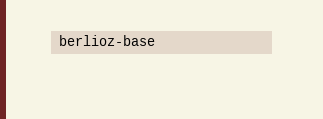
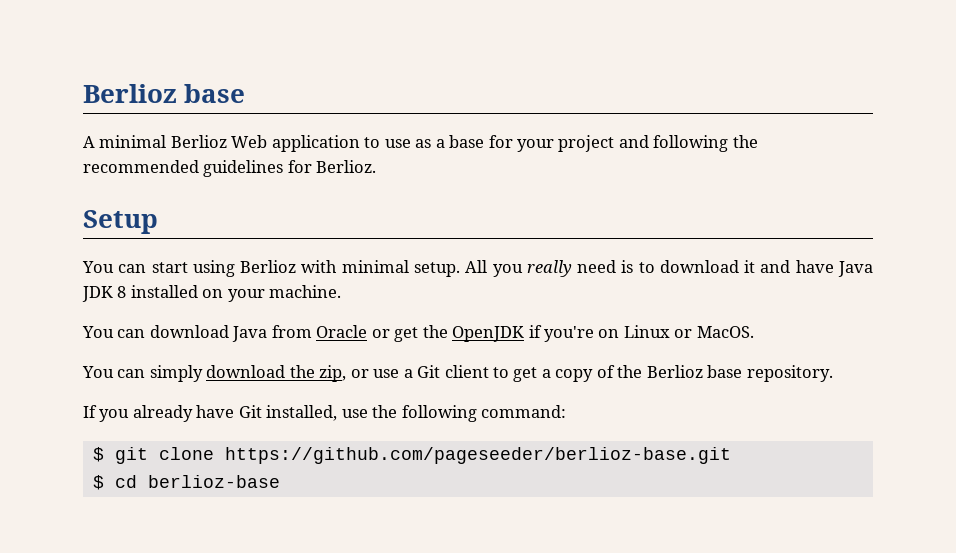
(58, 40) none -> [83,84,246,103] [83,135,758,152] [83,160,377,177] [83,210,158,234] [82,260,874,277] [82,285,342,302] [82,325,754,342] [82,365,833,382] [83,405,567,422] [92,447,731,464] [92,475,137,490] Berlioz base // A minimal Berlioz Web application to use as a base for your project and following the recommended guidelines for Berlioz. // Setup // You can start using Berlioz with minimal setup. All you really need is to download it and have Java JDK 8 installed on your machine. // You can download Java from Oracle or get the OpenJDK if you're on Linux or MacOS. // You can simply download the zip, or use a Git client to get a copy of the Berlioz base repository. // If you already have Git installed, use the following command: // $ git clone https://github.com/pageseeder/berlioz-base.git // $ cd

